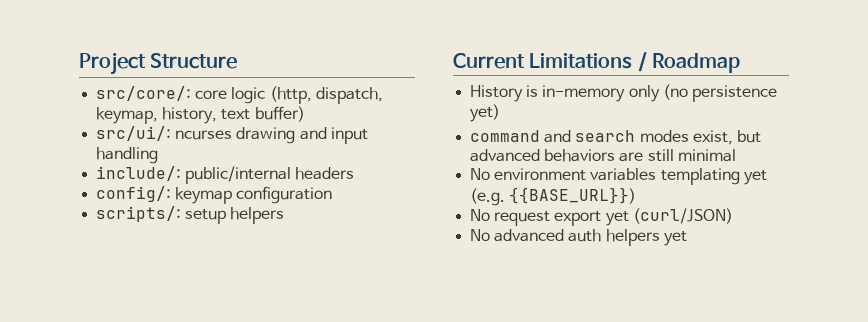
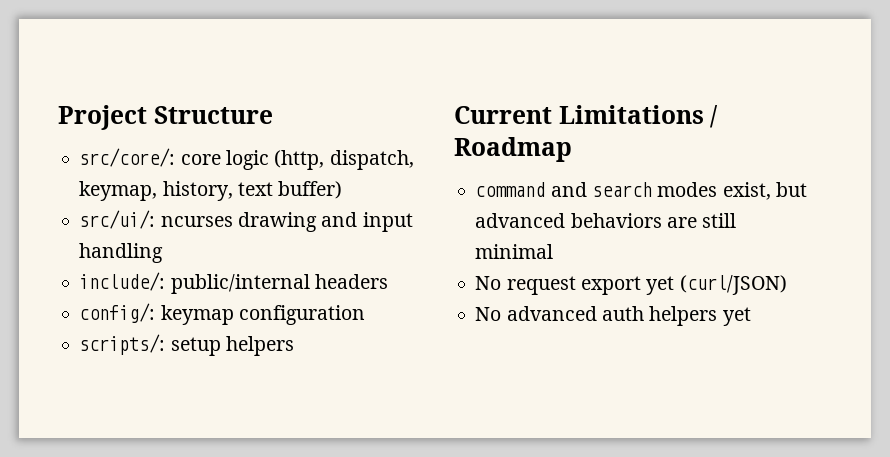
[470,84,777,102] [470,104,501,122] // History is in-memory only (no persistence yet) -> (572, 149) none
[470,168,767,185] [470,187,637,206] // No environment variables templating yet (e.g. {{BASE_URL}}) -> (554, 251) none

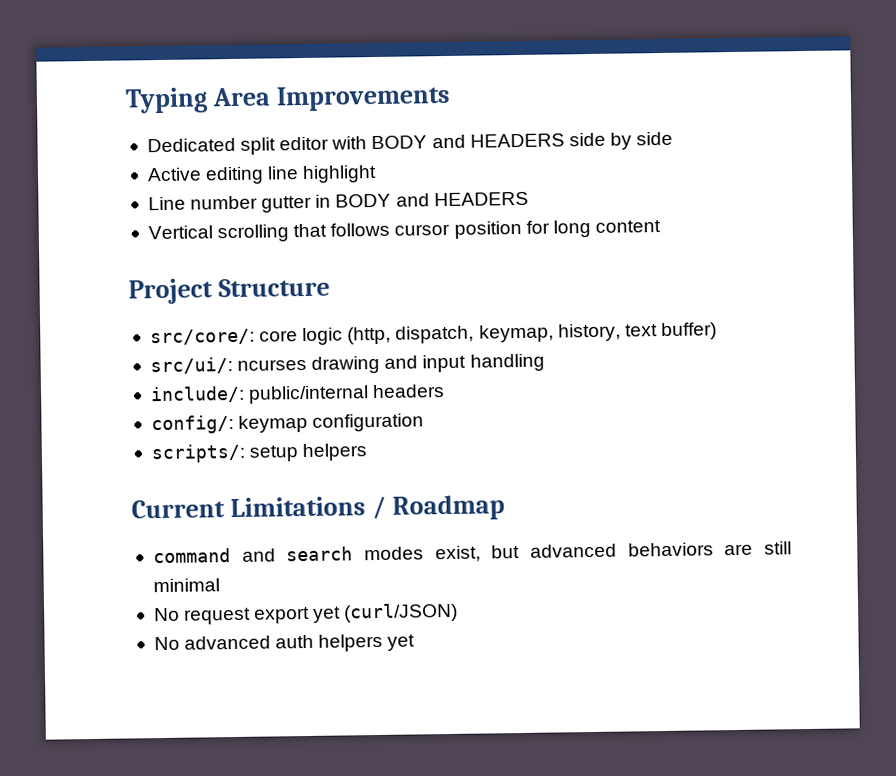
(58, 117) none -> [125,84,452,114] [146,131,674,155] [146,164,378,185] [147,191,529,213] [147,219,661,243] Typing Area Improvements // Dedicated split editor with BODY and HEADERS side by side // Active editing line highlight // Line number gutter in BODY and HEADERS // Vertical scrolling that follows cursor position for long content //

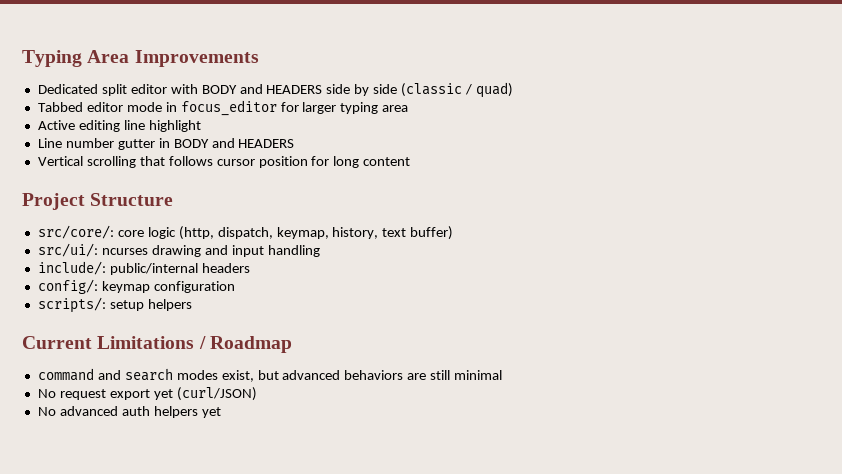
(674, 138) none -> [401,82,513,98] [37,100,409,116] (classic / quad) // Tabbed editor mode in focus_editor for larger typing area

